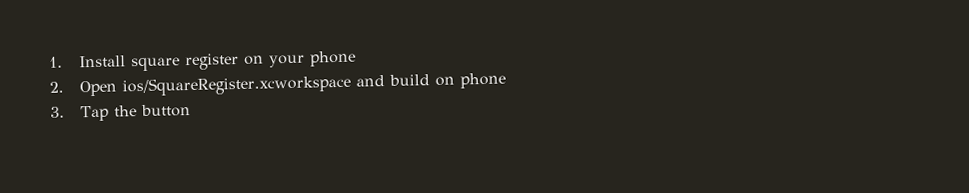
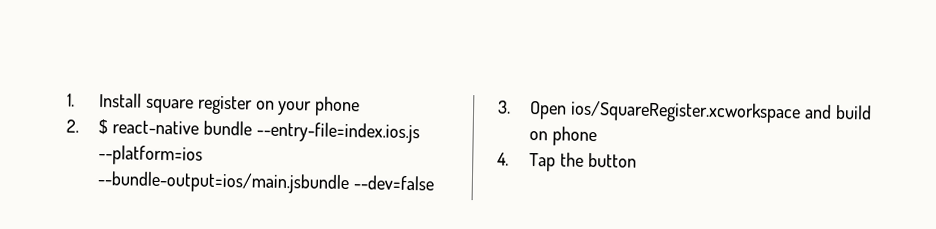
(64, 87) none -> [98,119,420,144] [98,145,204,166] [97,171,434,195] [498,100,511,114] $ react-native bundle --entry-file=index.ios.js --platform=ios --bundle-output=ios/main.jsbundle --dev=false // 3.
[50,106,65,118] 3. -> [497,152,509,166] 4.

